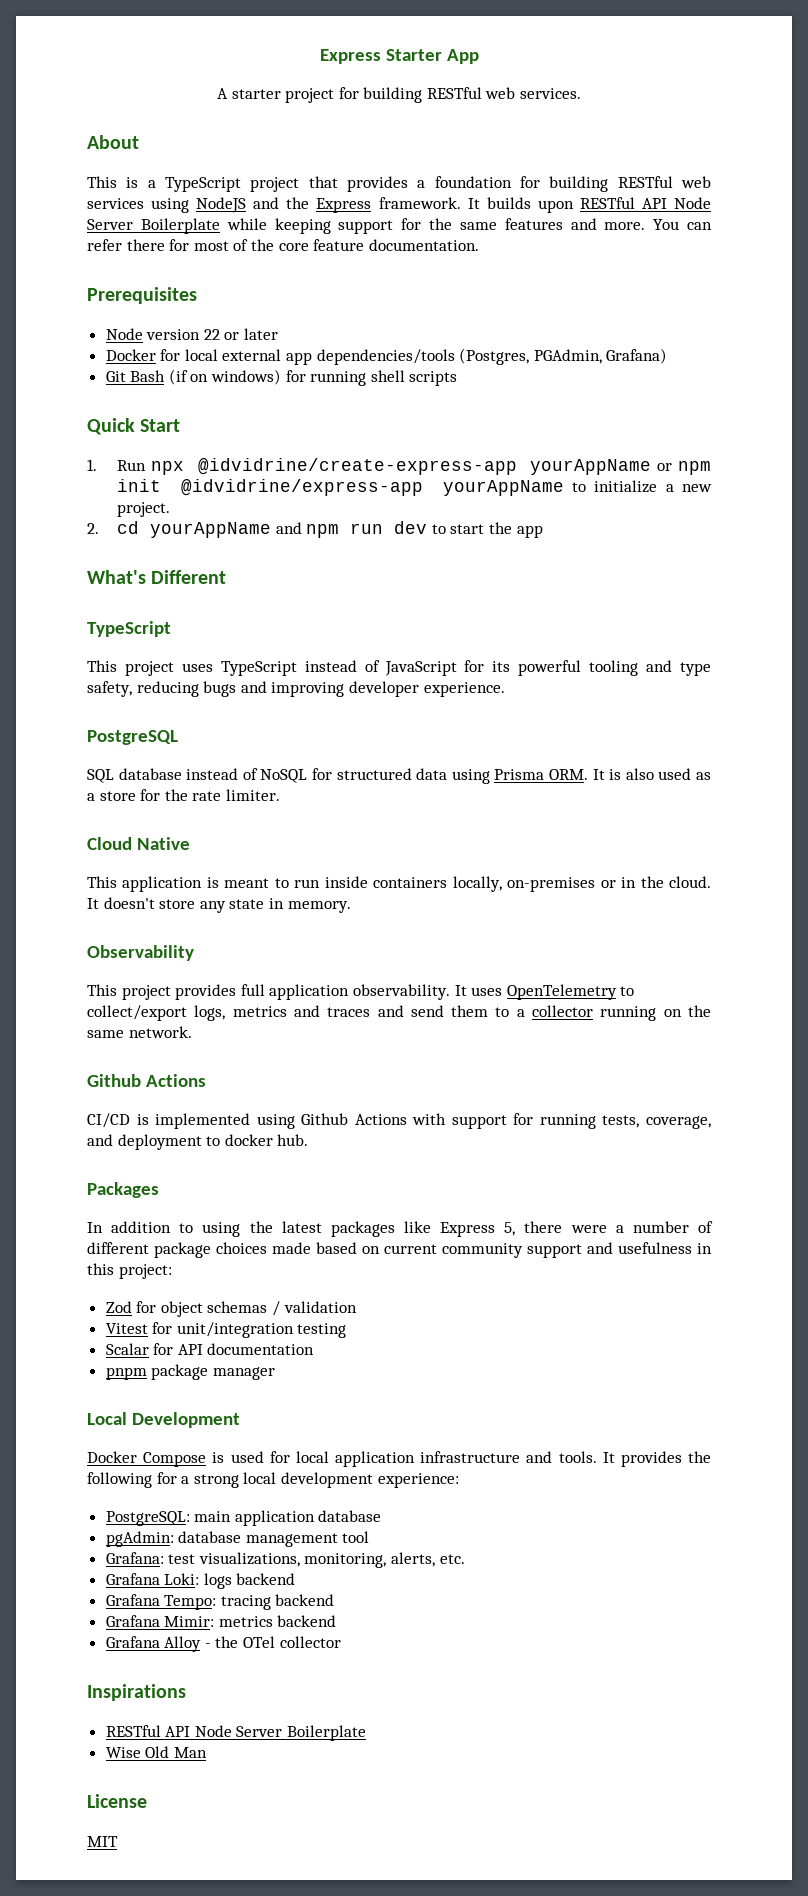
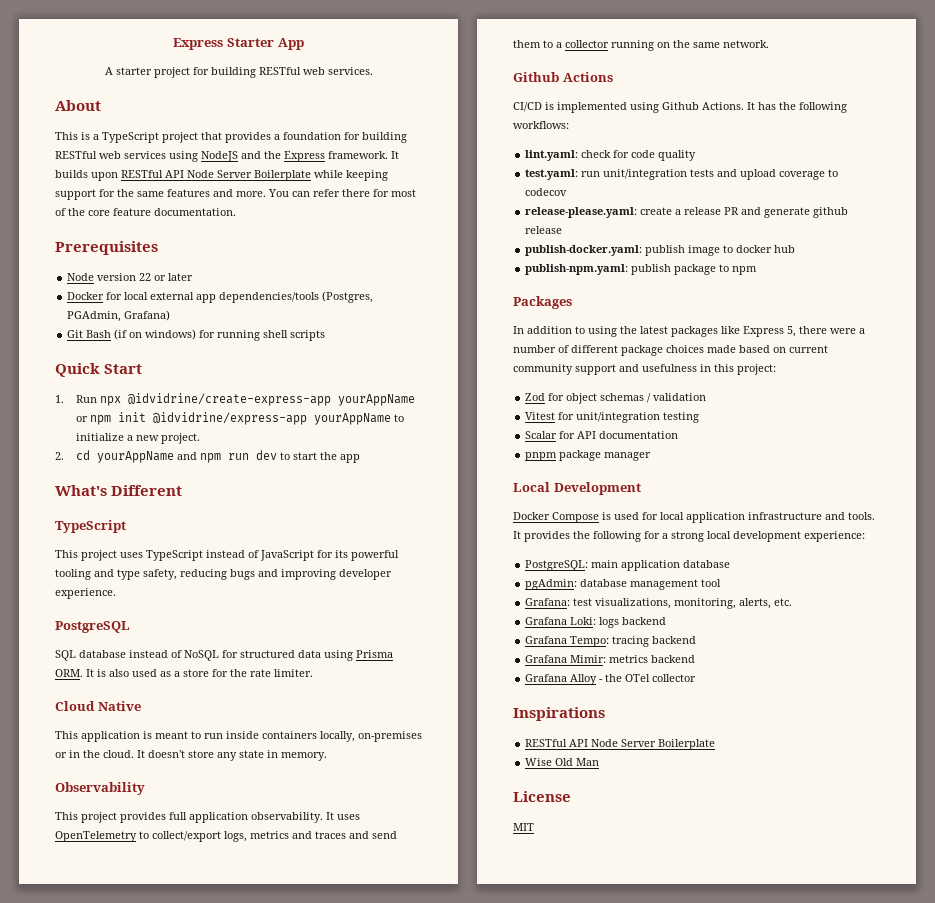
[354,1113,711,1129] [87,1134,309,1150] Actions with support for running tests, coverage, and deployment to docker hub. -> [702,102,847,113] [513,121,569,129] [525,150,697,161] [525,169,839,180] [525,188,568,196] [525,207,849,218] [525,226,563,234] [525,245,796,256] [525,264,758,275] Actions. It has the following workflows: // lint.yaml: check for code quality // test.yaml: run unit/integration tests and upload coverage to codecov // release-please.yaml: create a release PR and generate github release // publish-docker.yaml: publish image to docker hub // publish-npm.yaml: publish package to npm

